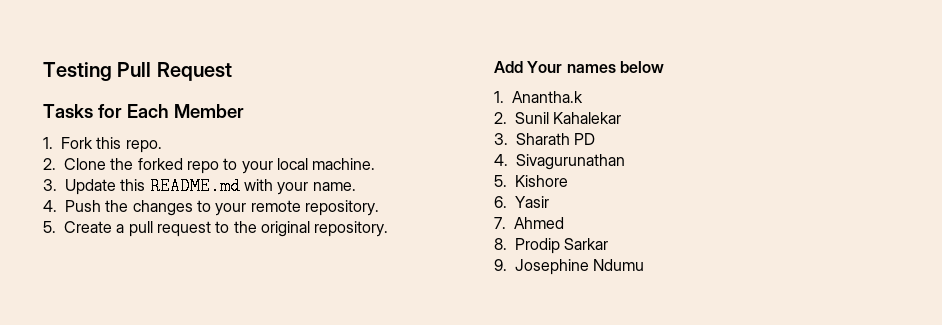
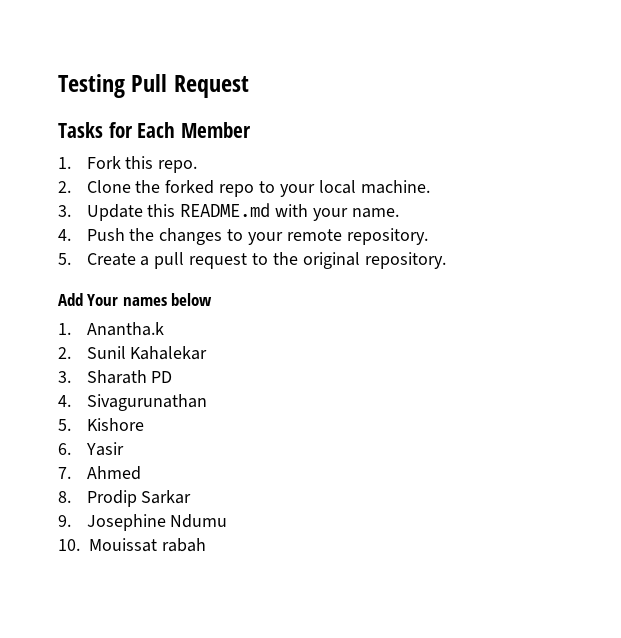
(645, 265) none -> [58,538,206,552] // 10. Mouissat rabah

